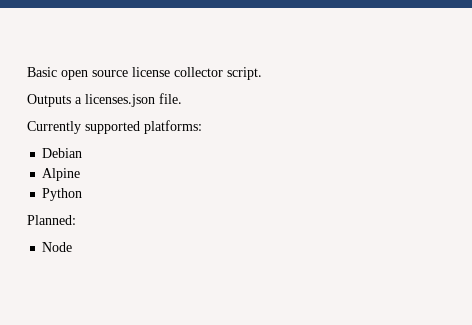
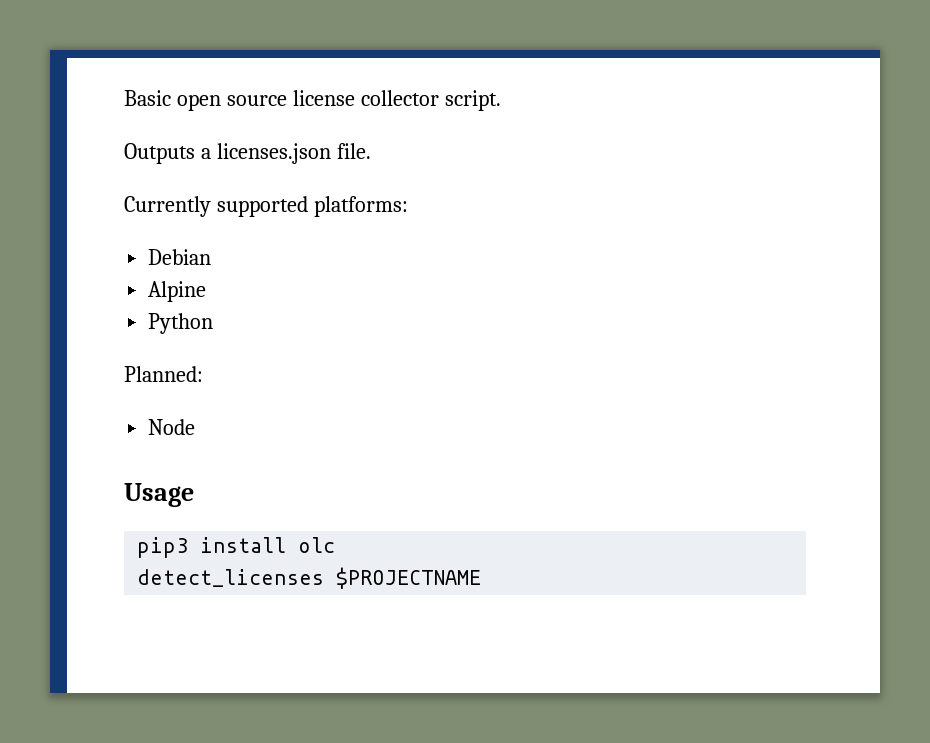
(73, 247) none -> [124,483,194,507] [137,537,336,558] [137,567,482,589] // Usage // pip3 install olc // detect_licenses $PROJECTNAME

